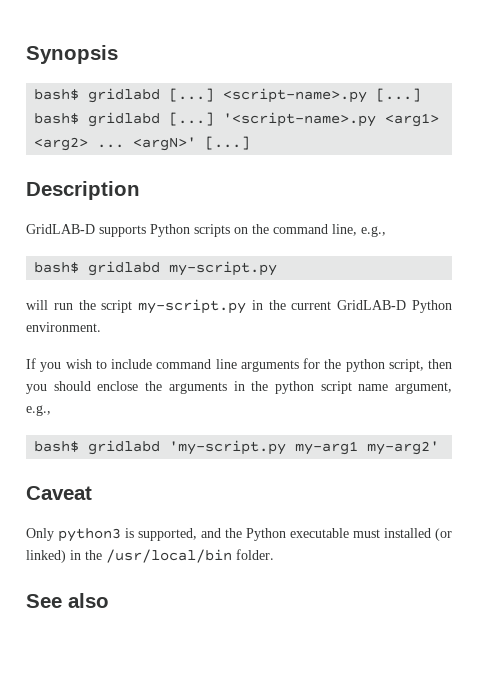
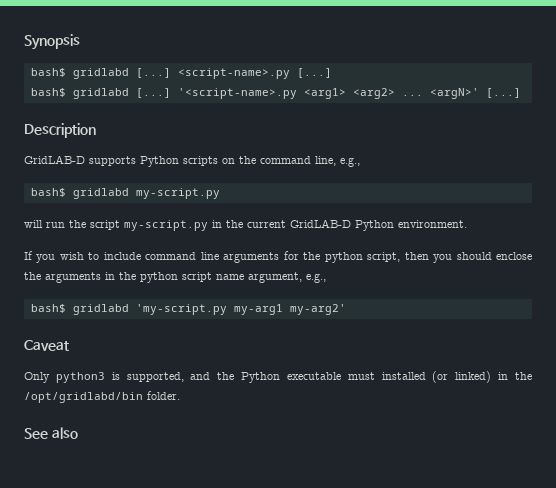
[106,549,232,563] /usr/local/bin -> [24,392,143,403] /opt/gridlabd/bin

